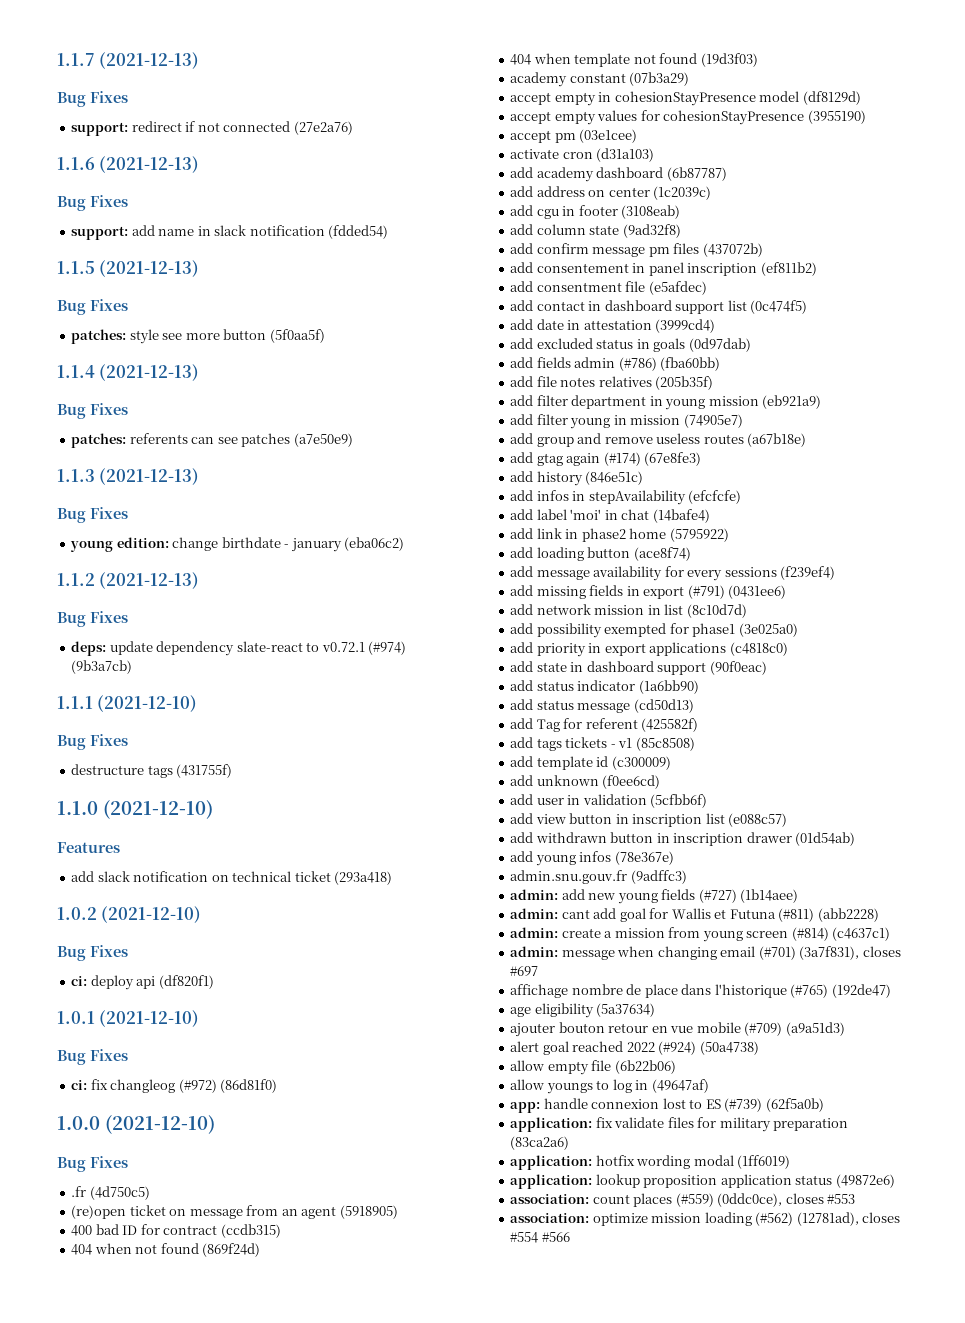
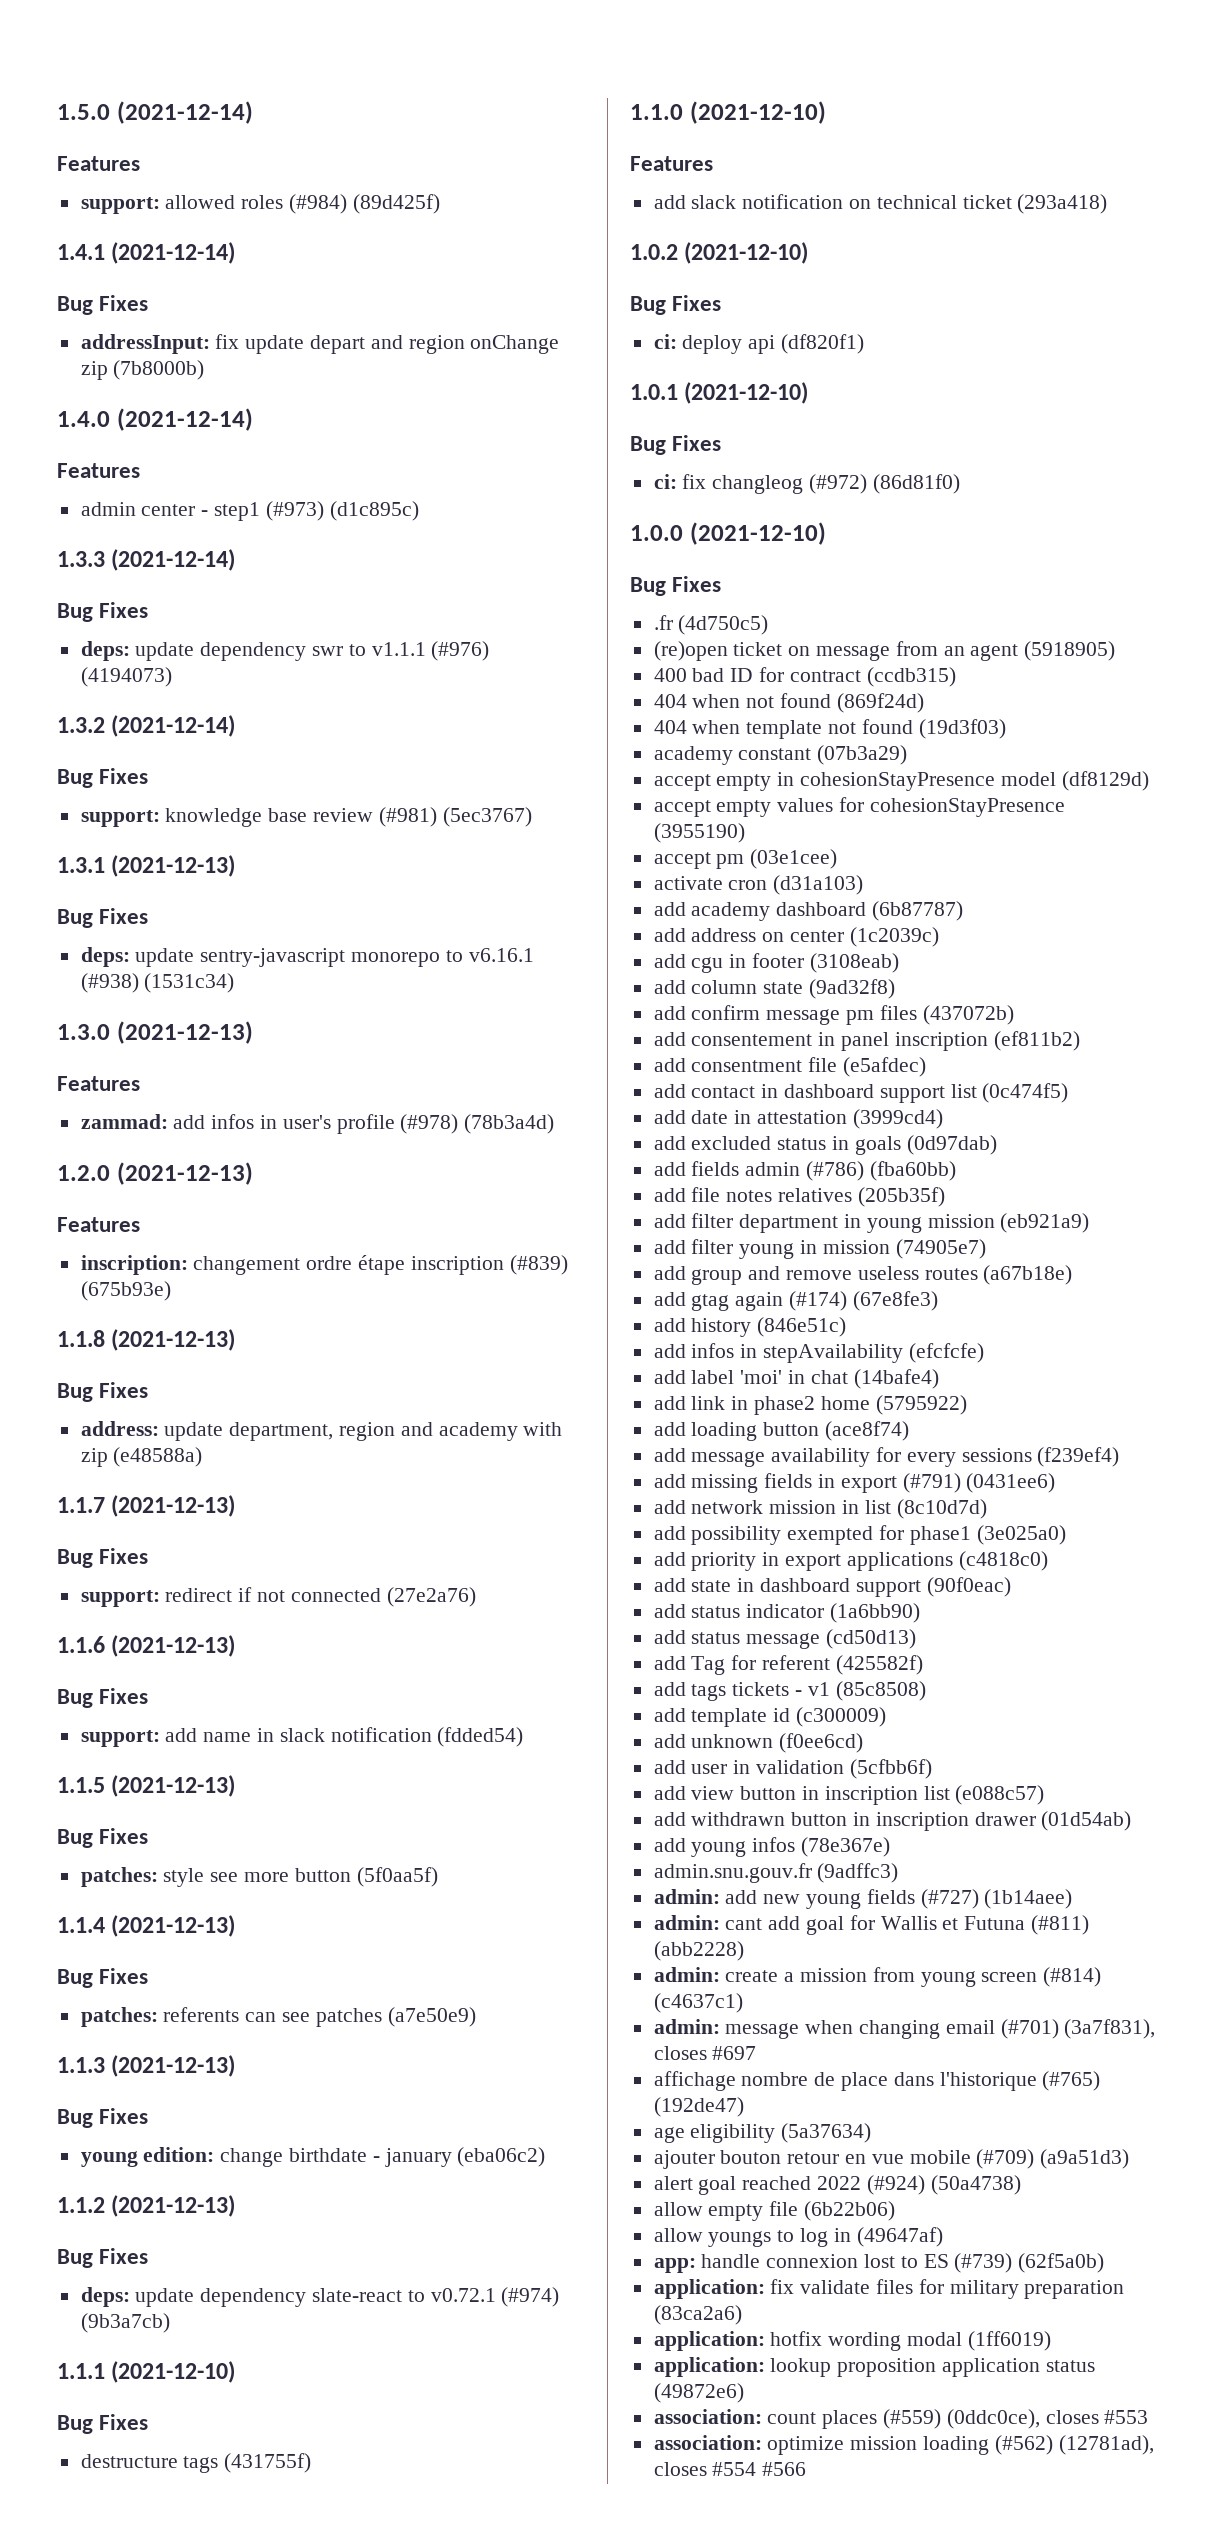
(57, 59) none -> [57,101,253,124] [57,156,140,171] [80,194,440,214] [57,242,236,264] [57,295,149,315] [80,334,560,354] [80,360,205,380] [57,408,253,431] [57,463,140,478] [80,501,419,521] [57,549,236,571] [57,602,149,622] [80,641,490,661] [80,667,172,687] [57,715,236,737] [57,768,149,788] [80,807,532,827] [57,855,236,877] [57,908,149,928] [80,947,534,967] [80,973,235,993] [57,1021,253,1044] [57,1076,140,1091] [80,1114,555,1134] [57,1162,253,1185] [57,1217,140,1232] [80,1255,568,1275] [80,1281,171,1301] [57,1329,236,1351] [57,1382,149,1402] [80,1421,563,1441] [80,1447,203,1467] 1.5.0 (2021-12-14) // Features // support: allowed roles (#984) (89d425f) // 1.4.1 (2021-12-14) // Bug Fixes // addressInput: fix update depart and region onChange zip (7b8000b) // 1.4.0 (2021-12-14) // Features // admin center - step1 (#973) (d1c895c) // 1.3.3 (2021-12-14) // Bug Fixes // deps: update dependency swr to v1.1.1 (#976) (4194073) // 1.3.2 (2021-12-14) // Bug Fixes // support: knowledge base review (#981) (5ec3767) // 1.3.1 (2021-12-13) // Bug Fixes // deps: update sentry-javascript monorepo to v6.16.1 (#938) (1531c34) // 1.3.0 (2021-12-13) // Features // zammad: add infos in user's profile (#978) (78b3a4d) // 1.2.0 (2021-12-13) // Features // inscription: changement ordre étape inscription (#839) (675b93e) // 1.1.8 (2021-12-13) // Bug Fixes // address: update department, region and academy with zip (e48588a) //

